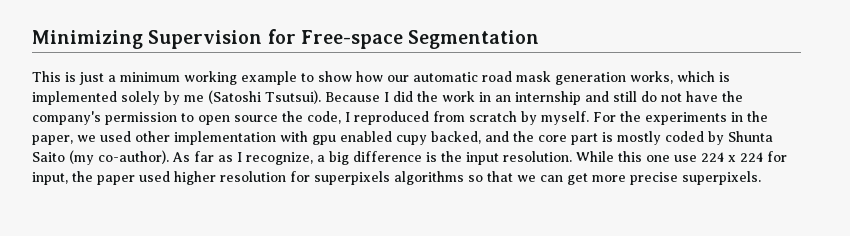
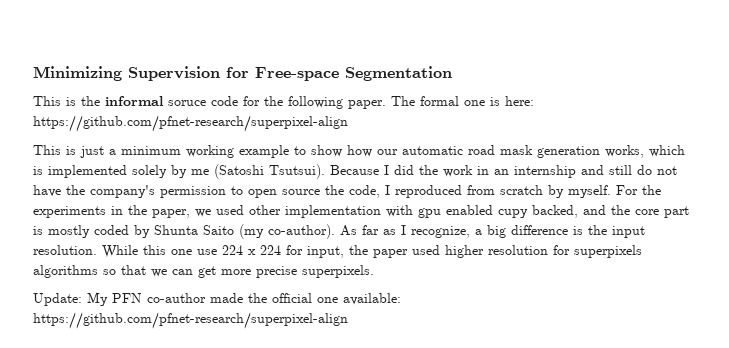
(540, 39) none -> [33,96,534,109] [33,115,348,132] // This is the informal soruce code for the following paper. The formal one is here: https://github.com/pfnet-research/superpixel-align
(761, 178) none -> [33,292,401,306] [33,312,348,329] // Update: My PFN co-author made the official one available: https://github.com/pfnet-research/superpixel-align

